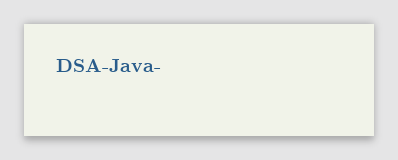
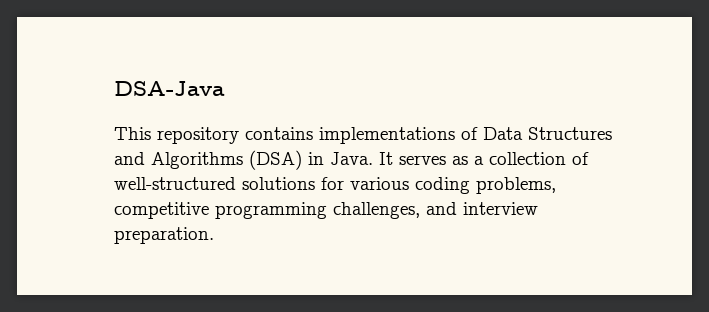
[56,59,161,72] DSA-Java- -> [114,81,225,96] [114,127,612,144] [114,150,589,170] [114,177,556,194] [114,202,538,219] [114,227,214,244] DSA-Java // This repository contains implementations of Data Structures and Algorithms (DSA) in Java. It serves as a collection of well-structured solutions for various coding problems, competitive programming challenges, and interview preparation.

